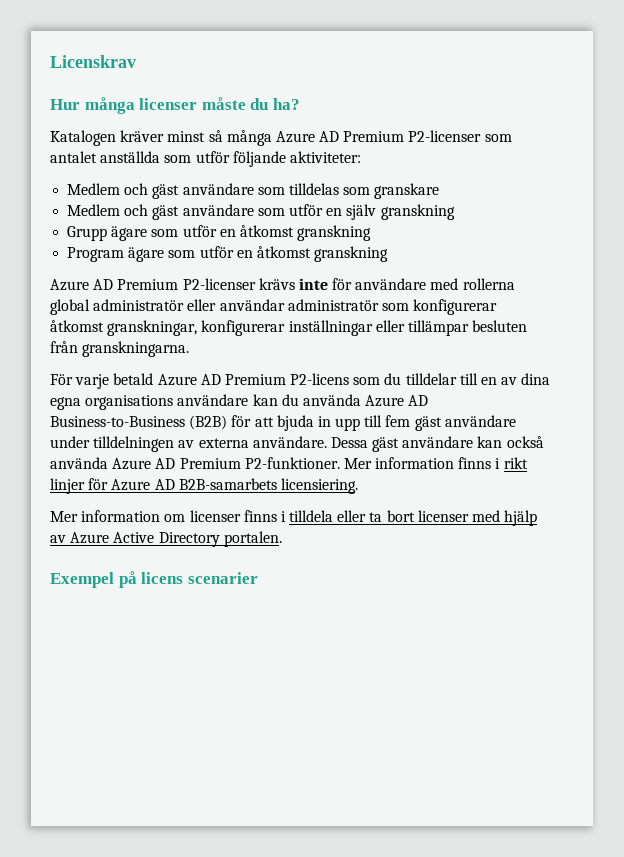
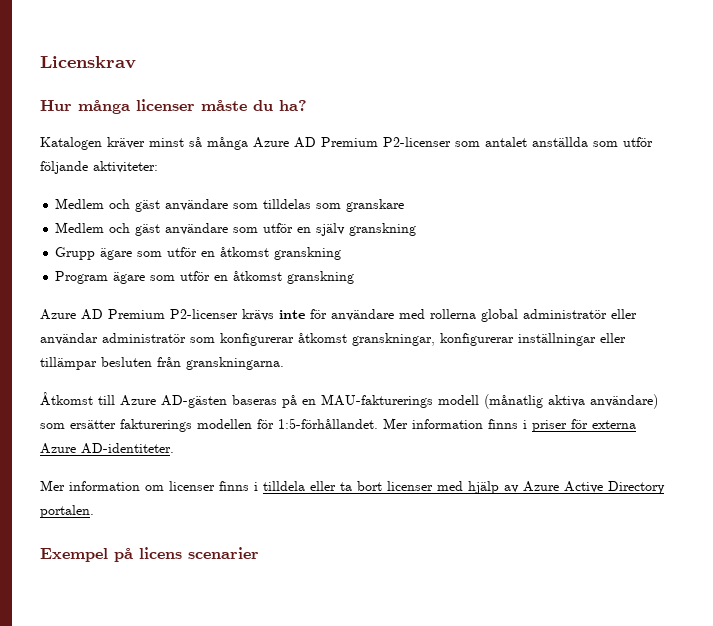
[50,373,551,389] [50,394,429,410] [50,415,516,431] [50,436,544,452] [50,457,528,470] [50,478,358,494] För varje betald Azure AD Premium P2-licens som du tilldelar till en av dina egna organisations användare kan du använda Azure AD Business-to-Business (B2B) för att bjuda in upp till fem gäst användare under tilldelningen av externa användare. Dessa gäst användare kan också använda Azure AD Premium P2-funktioner. Mer information finns i rikt linjer för Azure AD B2B-samarbets licensiering. -> [40,392,658,409] [40,418,636,432] [40,443,174,454] Åtkomst till Azure AD-gästen baseras på en MAU-fakturerings modell (månatlig aktiva användare) som ersätter fakturerings modellen för 1:5-förhållandet. Mer information finns i priser för externa Azure AD-identiteter.

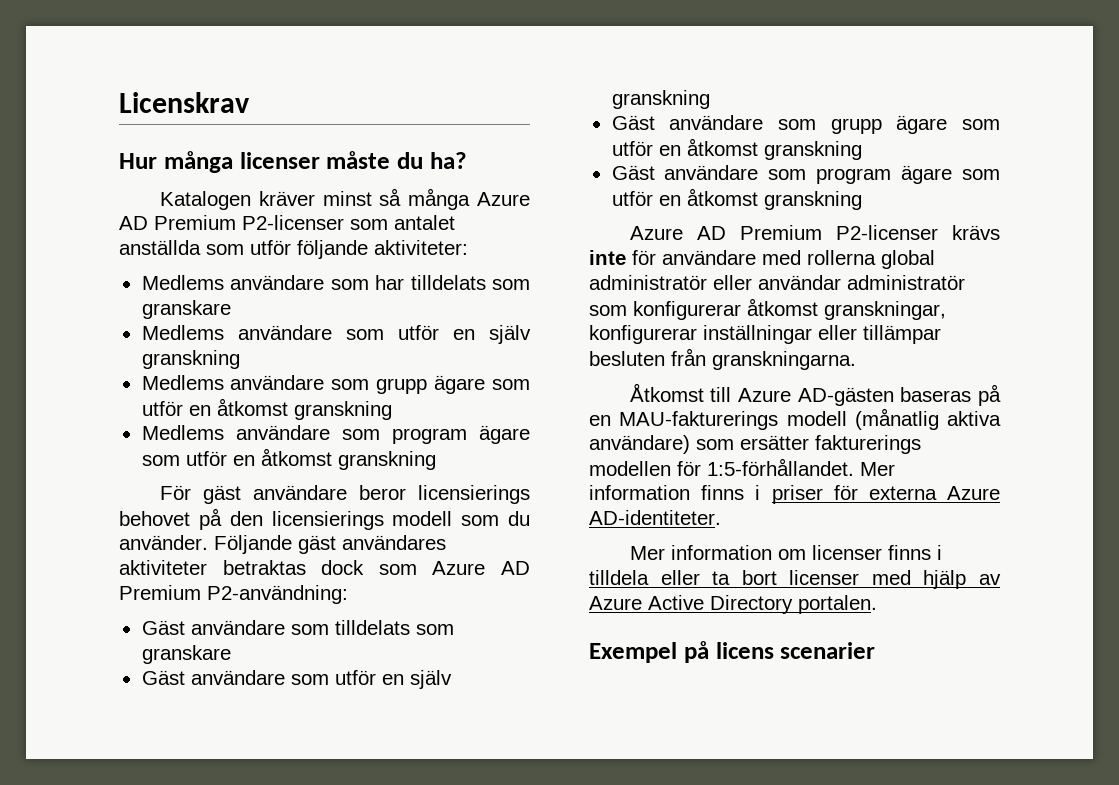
[55,198,405,212] [55,222,417,236] [55,247,342,260] [55,271,109,284] Medlem och gäst användare som tilldelas som granskare // Medlem och gäst användare som utför en själv granskning // Grupp ägare som utför en åtkomst granskning // Program -> [141,275,530,290] [141,300,231,319] [141,325,531,344] [141,350,240,369] [141,375,530,394] [141,398,392,420] [141,425,530,444] [141,448,436,470] [159,485,530,504] [119,508,530,530] [119,535,446,554] [119,560,530,575] [119,585,348,604] [141,620,454,635] [141,645,231,664] [141,670,452,689] [611,90,710,109] [611,115,1000,134] [611,138,862,160] [611,165,892,184] Medlems användare som har tilldelats som granskare // Medlems användare som utför en själv granskning // Medlems användare som grupp ägare som utför en åtkomst granskning // Medlems användare som program ägare som utför en åtkomst granskning // För gäst användare beror licensierings behovet på den licensierings modell som du använder. Följande gäst användares aktiviteter betraktas dock som Azure AD Premium P2-användning: // Gäst användare som tilldelats som granskare // Gäst användare som utför en själv granskning // Gäst användare som grupp ägare som utför en åtkomst granskning // Gäst användare som program

